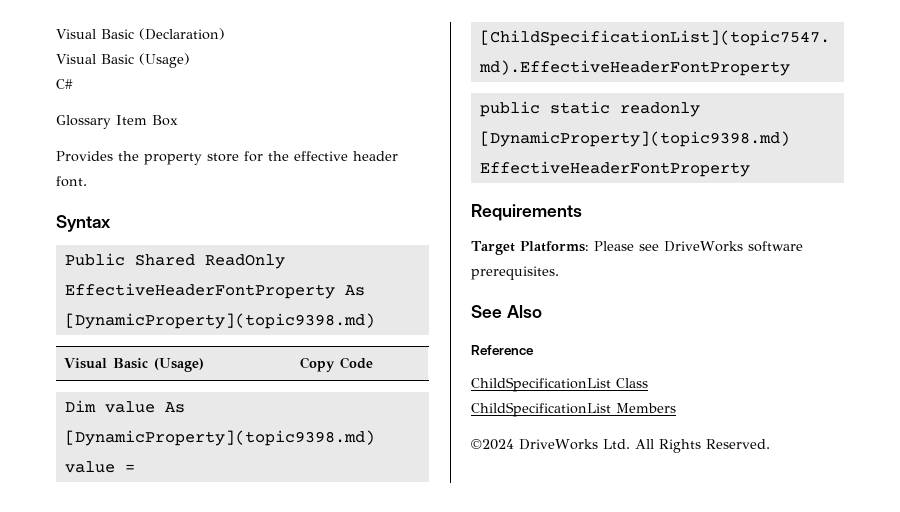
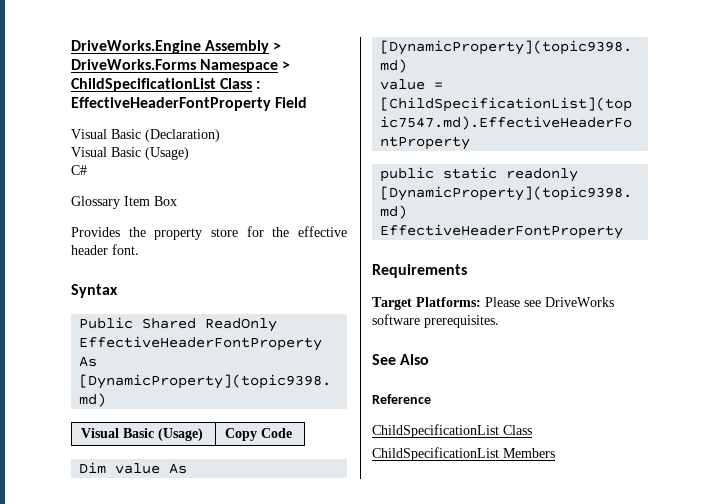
(56, 34) none -> [71,40,282,54] [71,59,291,73] [71,78,261,92] [71,97,308,111] DriveWorks.Engine Assembly > DriveWorks.Forms Namespace > ChildSpecificationList Class : EffectiveHeaderFontProperty Field //
[471,439,770,453] // ©2024 DriveWorks Ltd. All Rights Reserved. -> (555, 453) none

